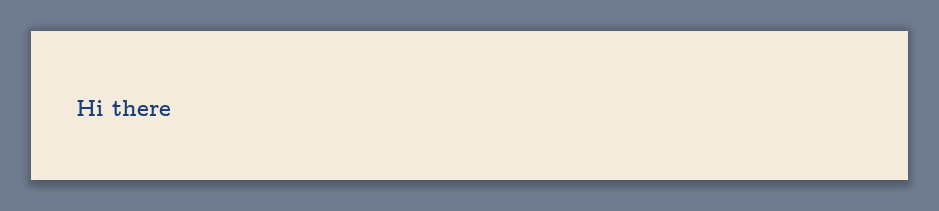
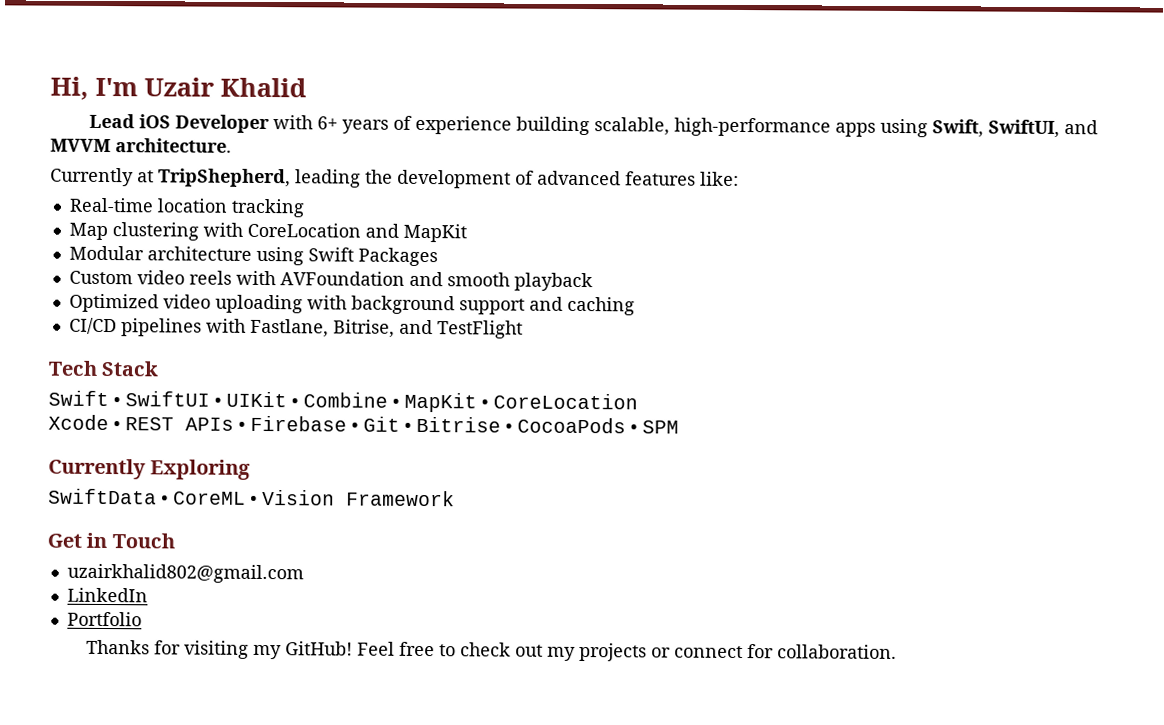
[76,100,171,116] Hi there -> [50,76,307,100] [88,113,1098,138] [50,138,232,153] [50,167,739,189] [68,197,305,218] [68,222,467,243] [68,245,438,267] [68,270,593,292] [68,293,635,316] [68,317,523,339] [48,360,159,377] [48,390,638,413] [48,414,679,434] [48,458,252,480] [48,488,455,507] [47,532,175,549] [66,563,304,584] [66,587,148,603] [66,611,142,627] [85,639,897,662] Hi, I'm Uzair Khalid // Lead iOS Developer with 6+ years of experience building scalable, high-performance apps using Swift, SwiftUI, and MVVM architecture. // Currently at TripShepherd, leading the development of advanced features like: // Real-time location tracking // Map clustering with CoreLocation and MapKit // Modular architecture using Swift Packages // Custom video reels with AVFoundation and smooth playback // Optimized video uploading with background support and caching // CI/CD pipelines with Fastlane, Bitrise, and TestFlight // Tech Stack // Swift • SwiftUI • UIKit • Combine • MapKit • CoreLocation // Xcode • REST APIs • Firebase • Git • Bitrise • CocoaPods • SPM // Currently Exploring // SwiftData • CoreML • Vision Framework // Get in Touch // uzairkhalid802@gmail.com // LinkedIn // Portfolio // Thanks for visiting my GitHub! Feel free to check out my projects or connect for collaboration.

